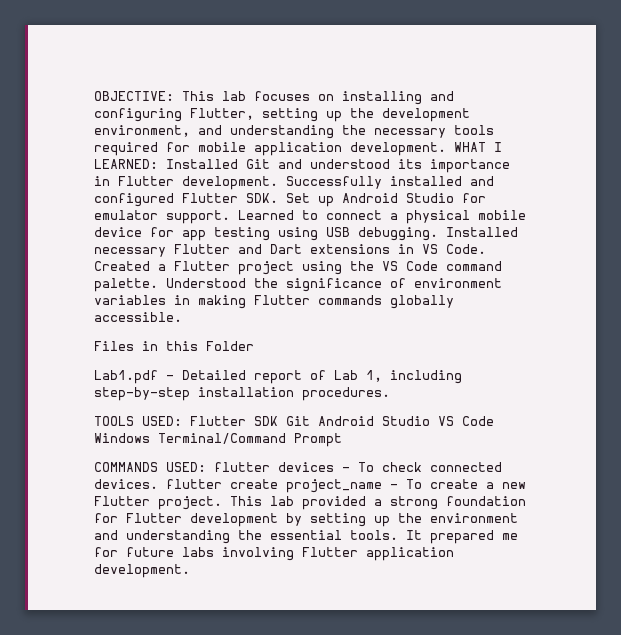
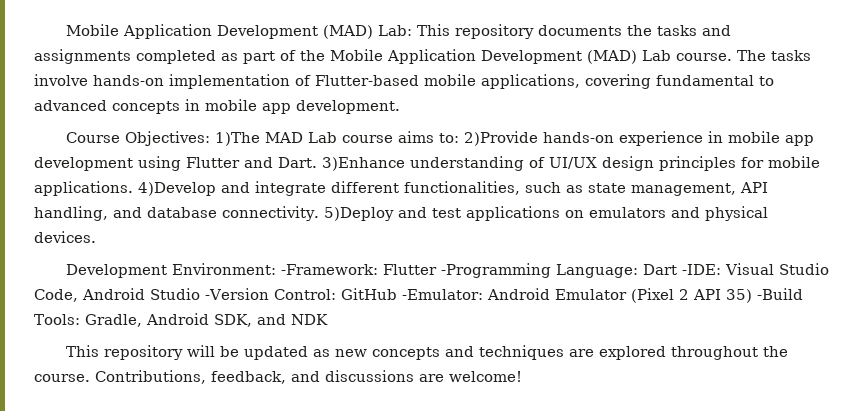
[94,91,454,105] [94,108,470,122] [94,125,494,139] [94,142,502,156] [94,159,510,173] [94,176,494,190] [94,193,486,207] [94,210,526,224] [94,227,518,241] [94,244,486,257] [94,261,502,275] [94,278,502,292] [94,295,454,309] [94,312,182,322] [94,341,254,351] [94,370,462,384] [94,387,390,401] [94,416,494,426] [94,433,342,447] [94,462,502,472] [94,479,526,493] [94,496,526,510] [94,513,518,527] [94,530,518,544] [94,547,454,561] [94,564,190,578] OBJECTIVE: This lab focuses on installing and configuring Flutter, setting up the development environment, and understanding the necessary tools required for mobile application development. WHAT I LEARNED: Installed Git and understood its importance in Flutter development. Successfully installed and configured Flutter SDK. Set up Android Studio for emulator support. Learned to connect a physical mobile device for app testing using USB debugging. Installed necessary Flutter and Dart extensions in VS Code. Created a Flutter project using the VS Code command palette. Understood the significance of environment variables in making Flutter commands globally accessible. // Files in this Folder // Lab1.pdf – Detailed report of Lab 1, including step-by-step installation procedures. // TOOLS USED: Flutter SDK Git Android Studio VS Code Windows Terminal/Command Prompt // COMMANDS USED: flutter devices – To check connected devices. flutter create project_name – To create a new Flutter project. This lab provided a strong foundation for Flutter development by setting up the environment and understanding the essential tools. It prepared me for future labs involving Flutter application development. -> [65,24,731,39] [34,49,811,64] [34,74,774,89] [34,99,400,114] [65,131,814,146] [34,156,820,171] [34,181,768,196] [34,206,768,221] [34,231,96,243] [65,263,829,278] [34,288,803,303] [34,313,328,327] [65,345,788,360] [34,370,522,384] Mobile Application Development (MAD) Lab: This repository documents the tasks and assignments completed as part of the Mobile Application Development (MAD) Lab course. The tasks involve hands-on implementation of Flutter-based mobile applications, covering fundamental to advanced concepts in mobile app development. // Course Objectives: 1)The MAD Lab course aims to: 2)Provide hands-on experience in mobile app development using Flutter and Dart. 3)Enhance understanding of UI/UX design principles for mobile applications. 4)Develop and integrate different functionalities, such as state management, API handling, and database connectivity. 5)Deploy and test applications on emulators and physical devices. // Development Environment: -Framework: Flutter -Programming Language: Dart -IDE: Visual Studio Code, Android Studio -Version Control: GitHub -Emulator: Android Emulator (Pixel 2 API 35) -Build Tools: Gradle, Android SDK, and NDK // This repository will be updated as new concepts and techniques are explored throughout the course. Contributions, feedback, and discussions are welcome!

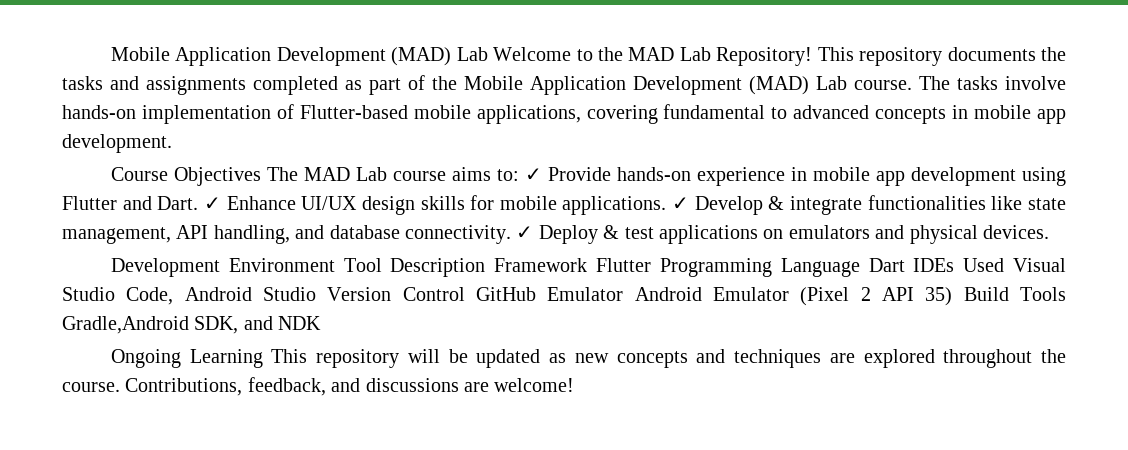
[65,24,412,39] Mobile Application Development (MAD) Lab: -> [110,47,813,66] Mobile Application Development (MAD) Lab Welcome to the MAD Lab Repository!
[124,131,260,146] Objectives: 1)The -> [173,167,298,186] Objectives The
[463,131,538,146] 2)Provide -> [524,167,611,181] ✓ Provide
[322,156,545,171] 3)Enhance understanding of -> [203,196,296,210] ✓ Enhance
[659,156,736,171] principles -> [420,196,465,210] skills
[138,181,583,196] 4)Develop and integrate different functionalities, such as -> [672,195,1023,215] ✓ Develop & integrate functionalities like
[323,207,427,221] 5)Deploy and -> [516,225,620,244] ✓ Deploy &
[171,263,721,278] Environment: -Framework: Flutter -Programming Language: Dart -IDE: -> [228,258,1005,277] Environment Tool Description Framework Flutter Programming Language Dart IDEs Used
[205,288,483,300] -Version Control: GitHub -Emulator: -> [327,287,624,301] Version Control GitHub Emulator
[756,288,803,300] [34,313,209,327] -Build Tools: Gradle, Android -> [963,287,1067,301] [62,316,189,334] Build Tools Gradle,Android
(328, 319) none -> [110,349,263,368] Ongoing Learning

